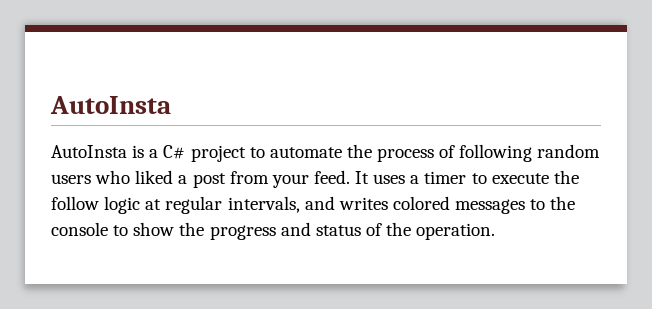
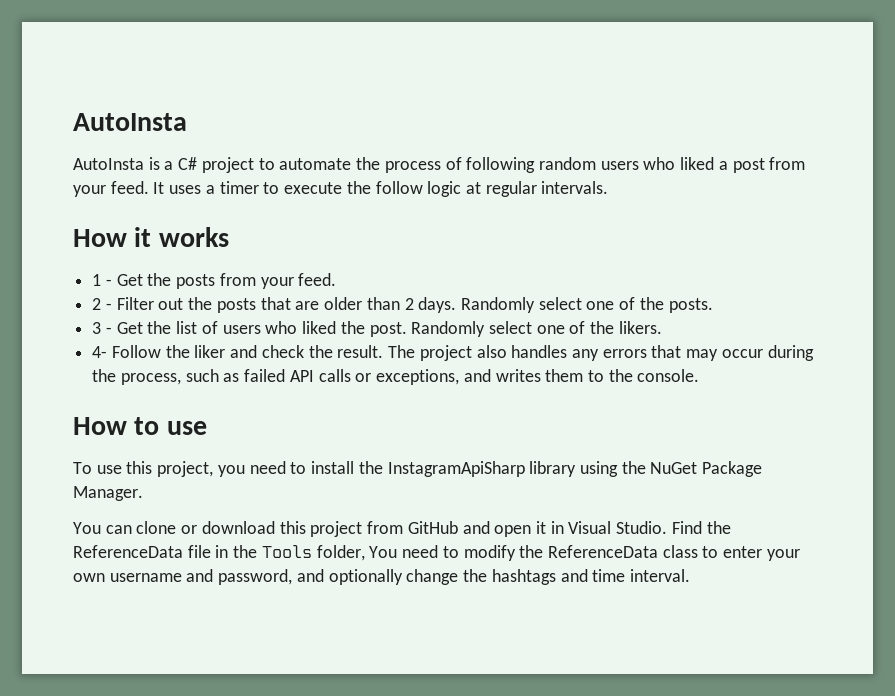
[227,196,576,214] [51,222,496,240] intervals, and writes colored messages to the console to show the progress and status of the operation. -> [541,181,609,194] [73,227,229,247] [92,273,337,289] [92,297,713,313] [92,321,662,337] [92,345,814,361] [92,369,700,385] [73,417,207,435] [73,461,763,477] [73,486,143,501] [73,521,731,537] [73,545,800,561] [73,569,690,585] intervals. // How it works // 1 - Get the posts from your feed. // 2 - Filter out the posts that are older than 2 days. Randomly select one of the posts. // 3 - Get the list of users who liked the post. Randomly select one of the likers. // 4- Follow the liker and check the result. The project also handles any errors that may occur during the process, such as failed API calls or exceptions, and writes them to the console. // How to use // To use this project, you need to install the InstagramApiSharp library using the NuGet Package Manager. // You can clone or download this project from GitHub and open it in Visual Studio. Find the ReferenceData file in the Tools folder, You need to modify the ReferenceData class to enter your own username and password, and optionally change the hashtags and time interval.

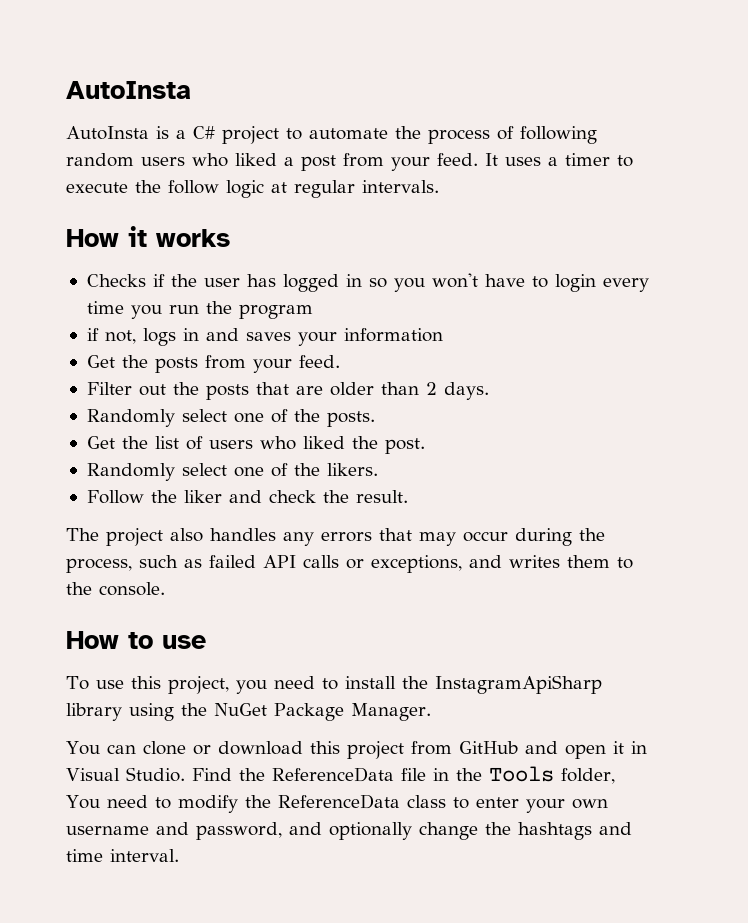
[92,274,112,286] 1 - -> [86,273,649,292] [86,301,313,319] [86,328,443,346] Checks if the user has logged in so you won't have to login every time you run the program // if not, logs in and saves your information //
[92,298,112,310] 2 - -> (340, 361) none
(457, 305) none -> (489, 391) //
[92,322,112,334] 3 - -> (375, 419) none
(407, 329) none -> (425, 446) //
[92,346,108,358] 4- -> (378, 469) none
(384, 351) none -> (408, 496) //

